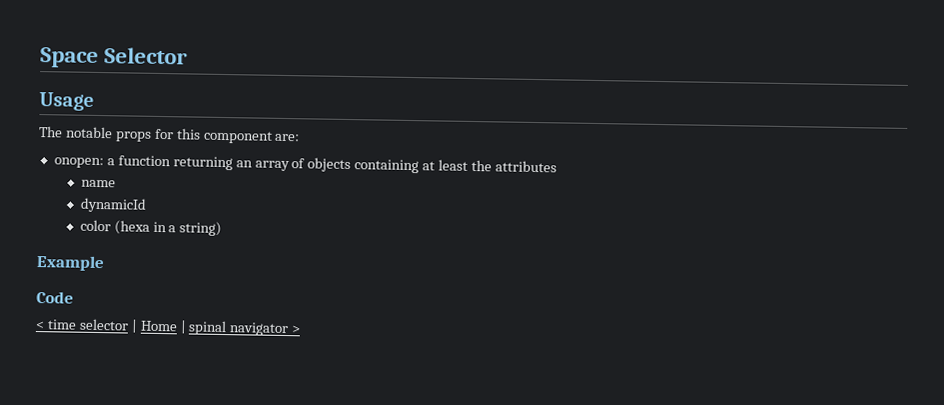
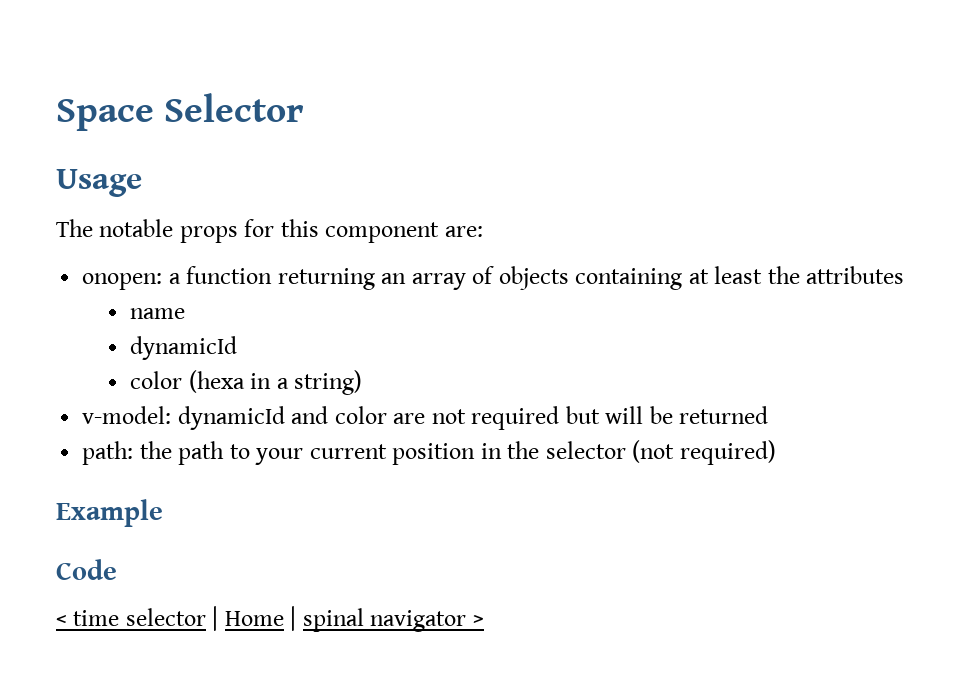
(223, 228) none -> [82,406,769,430] [82,440,776,465] // v-model: dynamicId and color are not required but will be returned // path: the path to your current position in the selector (not required)

